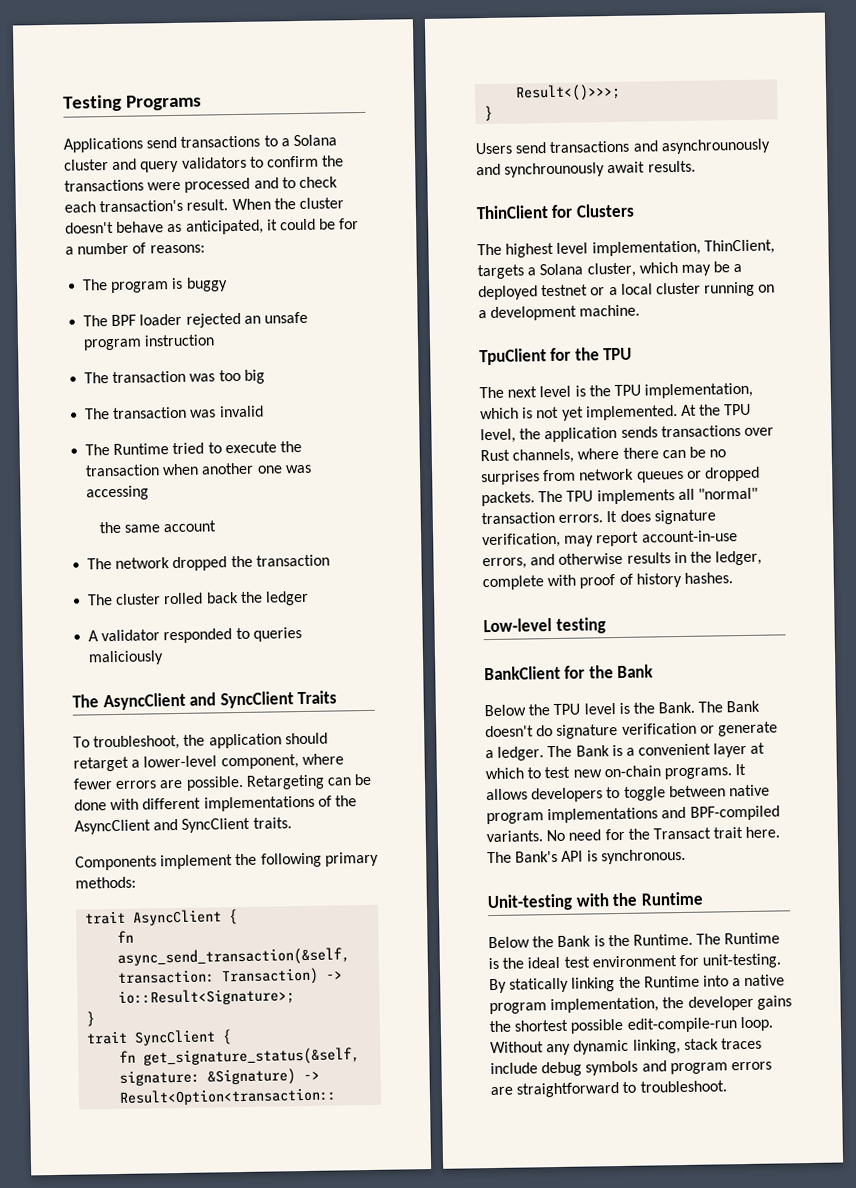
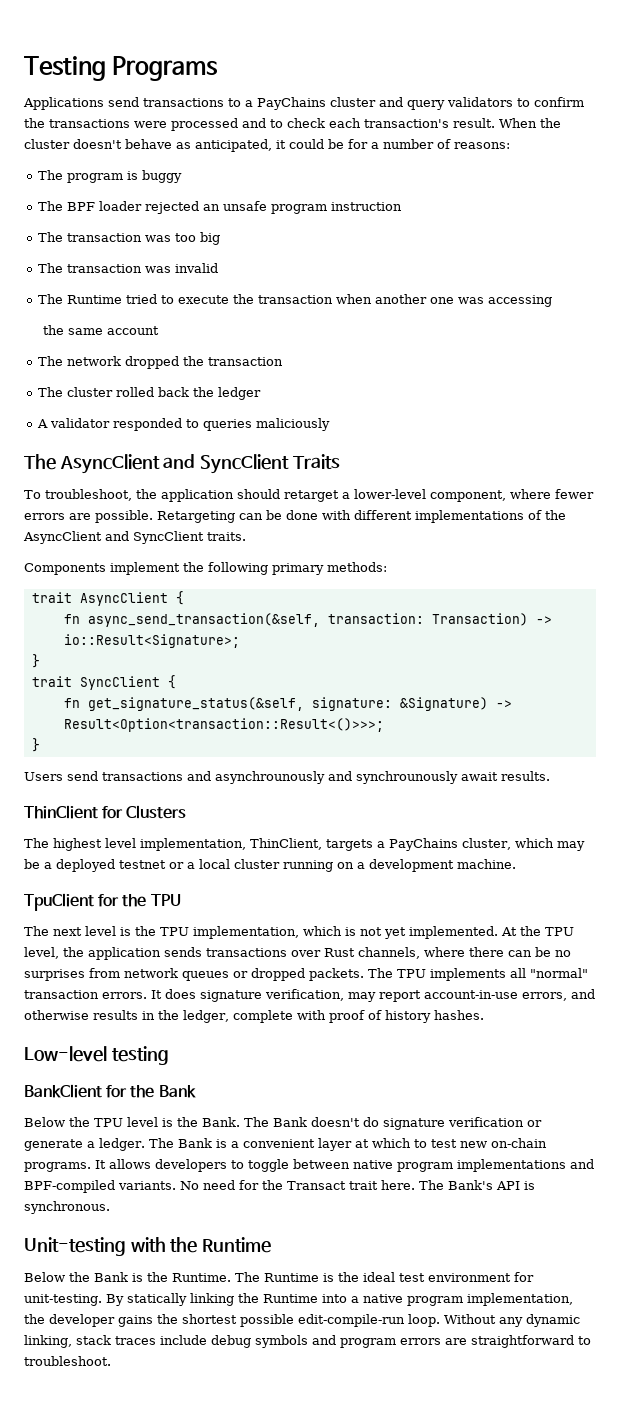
[292,134,337,147] Solana -> [257,97,326,110] PayChains
[539,263,584,276] Solana -> [389,838,458,851] PayChains

